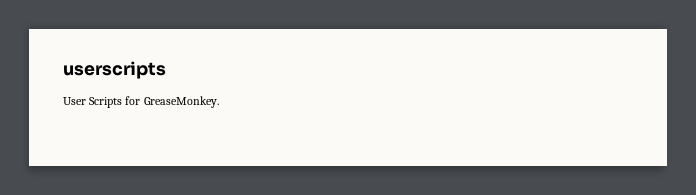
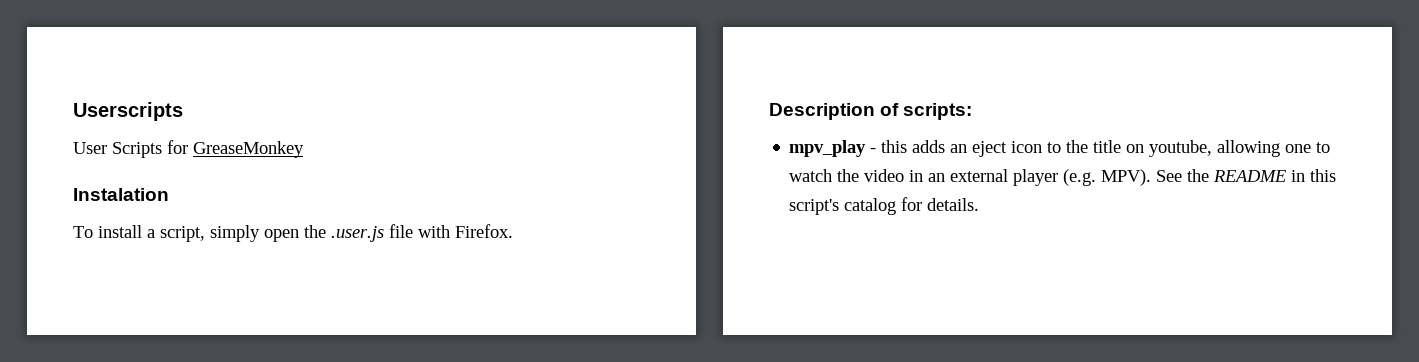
[63,61,166,79] userscripts -> [73,102,183,121] Userscripts
[143,96,219,108] GreaseMonkey. -> [193,141,304,158] [73,188,169,201] [73,224,513,242] [769,103,973,120] [789,140,1331,157] [789,169,1337,186] [789,197,980,215] GreaseMonkey // Instalation // To install a script, simply open the .user.js file with Firefox. // Description of scripts: // mpv_play - this adds an eject icon to the title on youtube, allowing one to watch the video in an external player (e.g. MPV). See the README in this script's catalog for details.

